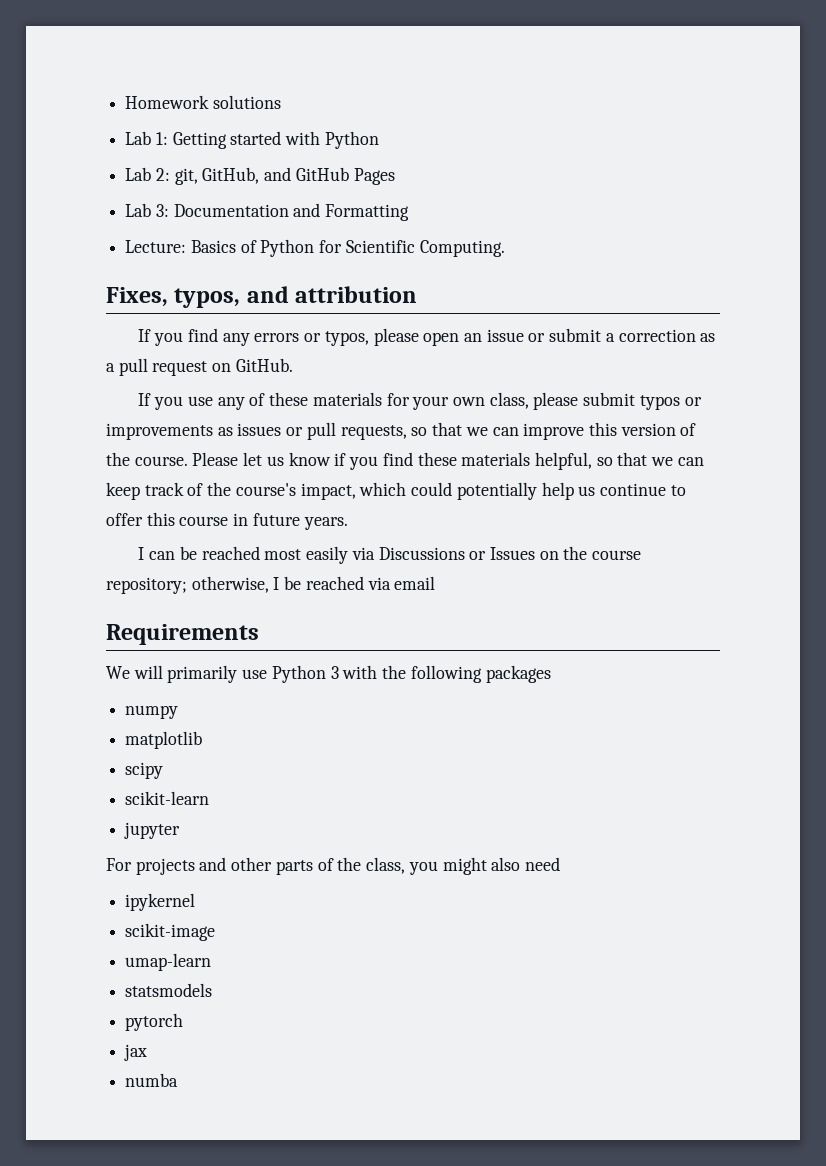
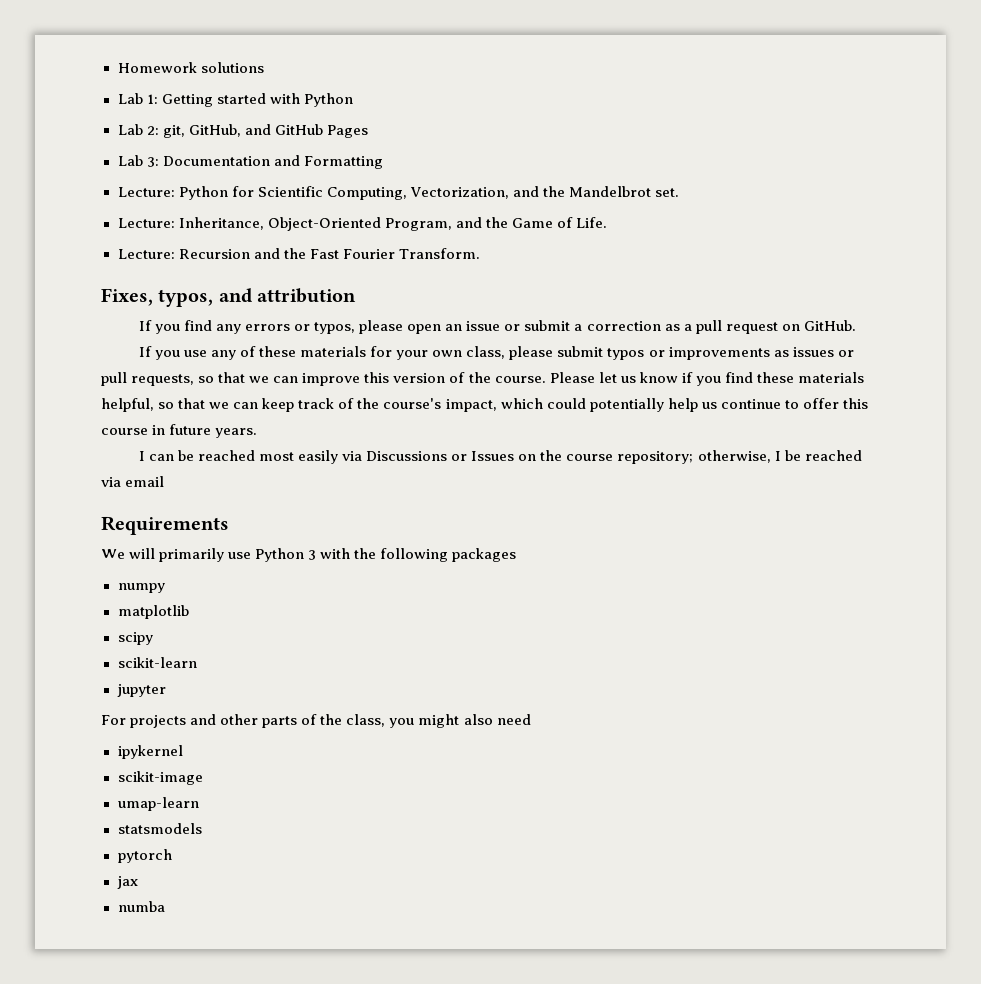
[190,240,257,253] Basics of -> (175, 192) none
[419,240,505,257] Computing. -> [326,186,679,200] [117,217,607,231] [117,248,480,259] Computing, Vectorization, and the Mandelbrot set. // Lecture: Inheritance, Object-Oriented Program, and the Game of Life. // Lecture: Recursion and the Fast Fourier Transform.

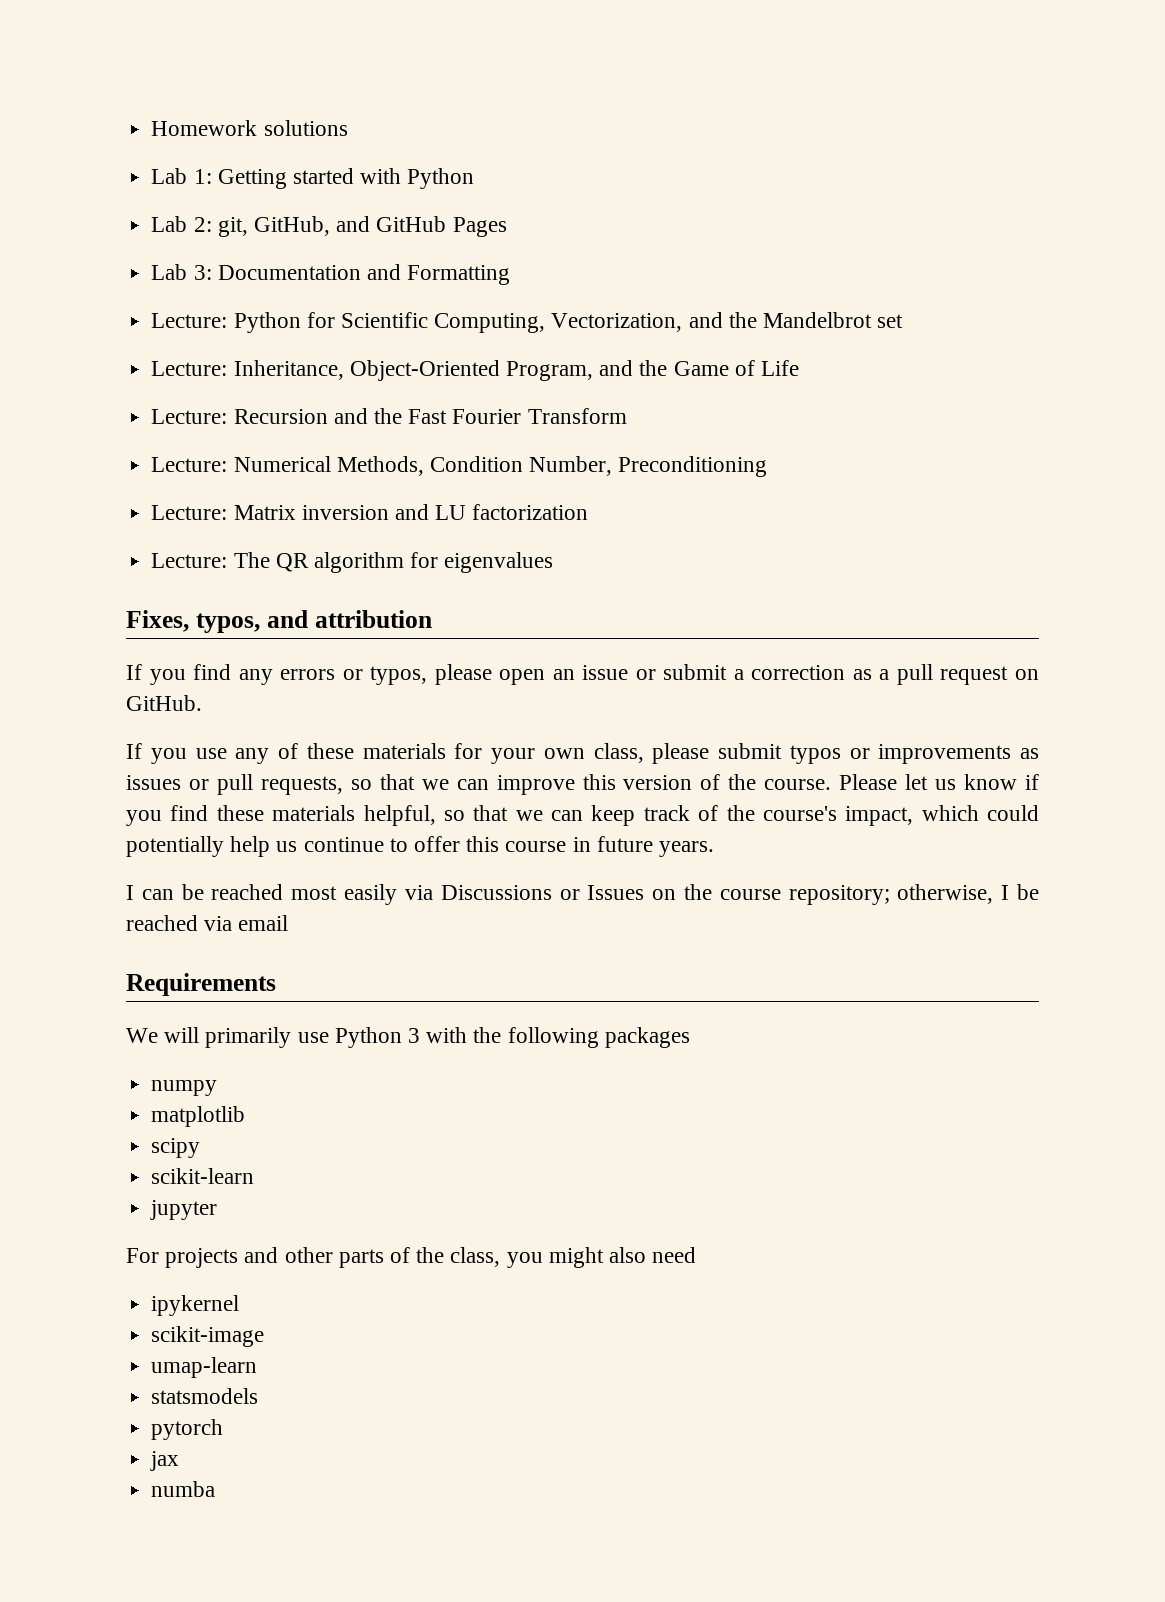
[654,188,679,197] set. -> [877,314,904,328] set
[575,217,607,228] Life. -> [760,360,799,376] Life
[398,248,480,259] Transform. -> [527,408,627,424] [151,456,768,477] [151,504,589,520] [151,552,554,573] Transform // Lecture: Numerical Methods, Condition Number, Preconditioning // Lecture: Matrix inversion and LU factorization // Lecture: The QR algorithm for eigenvalues

